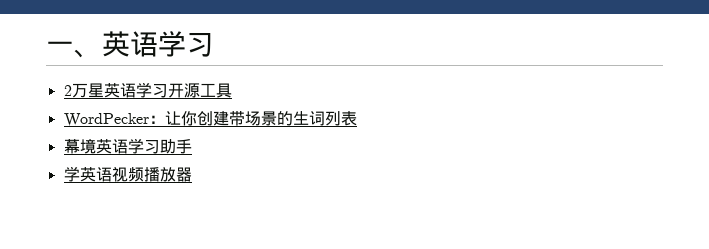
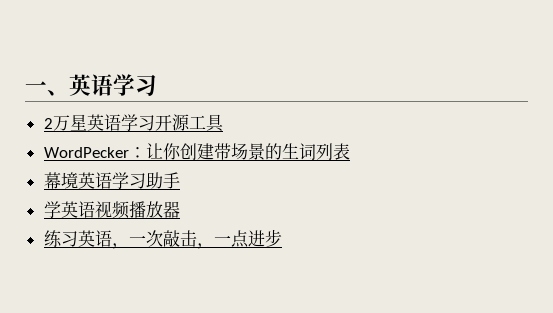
(192, 174) none -> [43,229,282,249] // 练习英语，一次敲击，一点进步

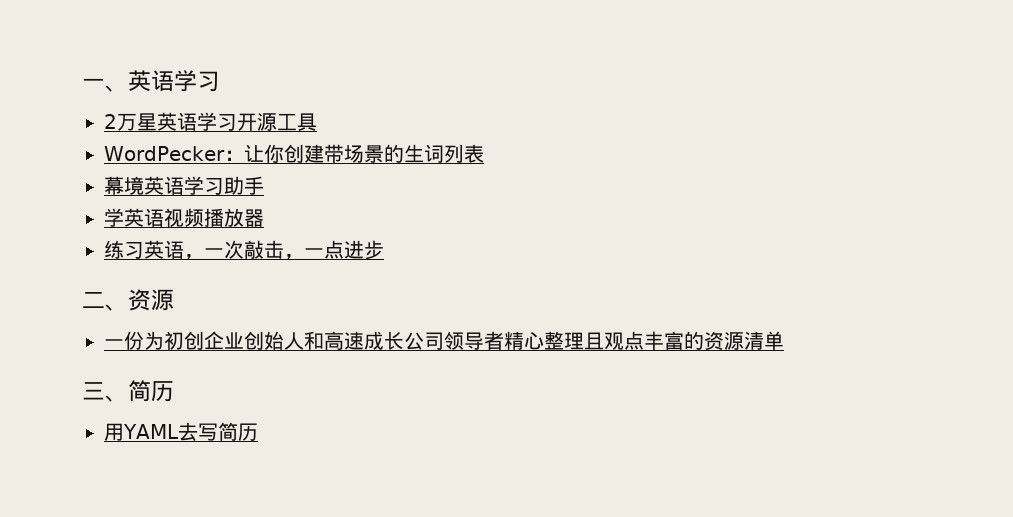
(282, 238) none -> [82,289,174,311] [104,331,784,351] [82,380,174,402] [104,422,258,441] // 二、资源 // 一份为初创企业创始人和高速成长公司领导者精心整理且观点丰富的资源清单 // 三、简历 // 用YAML去写简历

